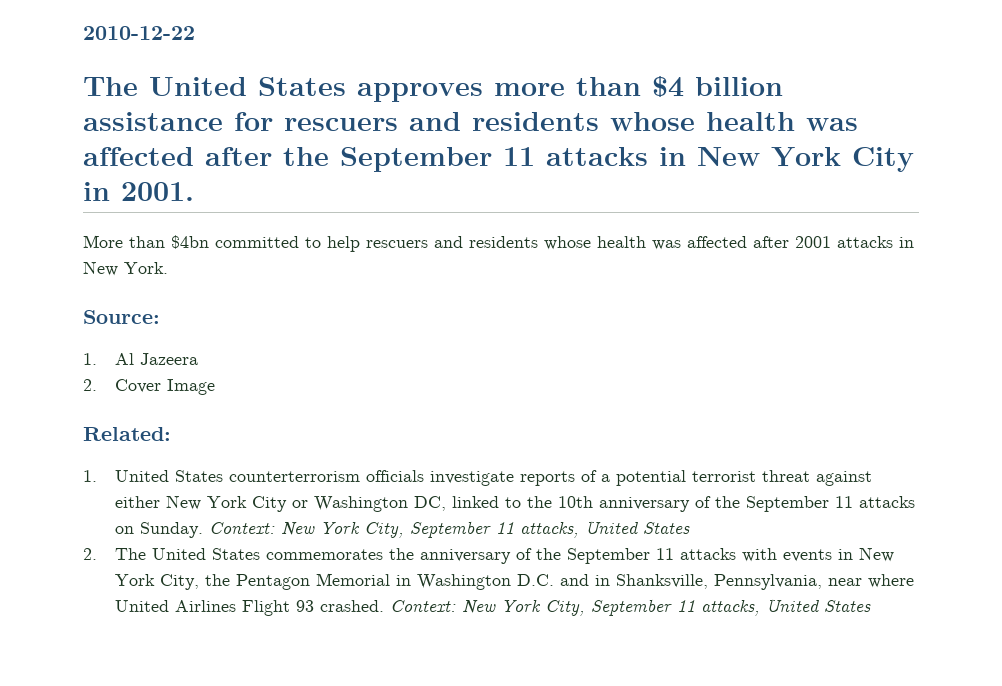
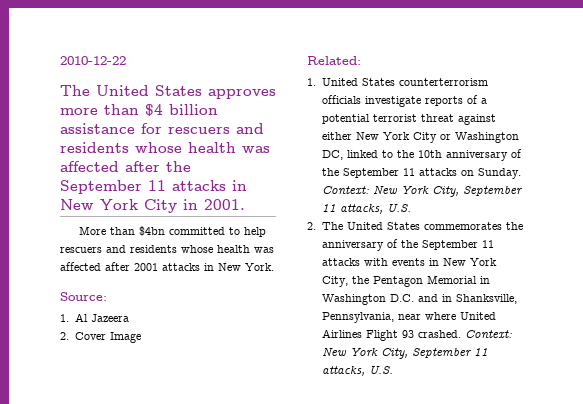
[585,521,691,534] United States -> [386,204,411,212] U.S.
[766,599,872,612] United States -> [368,366,393,374] U.S.

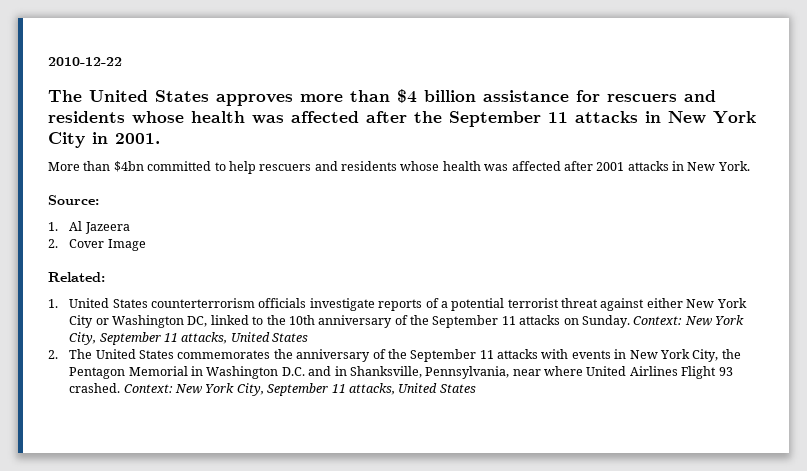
[386,204,411,212] U.S. -> [230,332,309,342] United States
[368,366,393,374] U.S. -> [398,383,476,393] United States

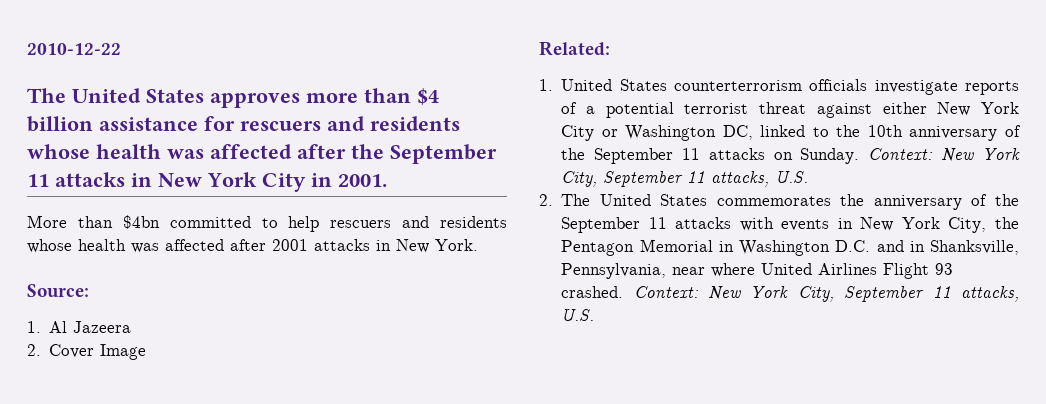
[230,332,309,342] United States -> [775,171,809,183] U.S.
[398,383,476,393] United States -> [561,309,595,321] U.S.

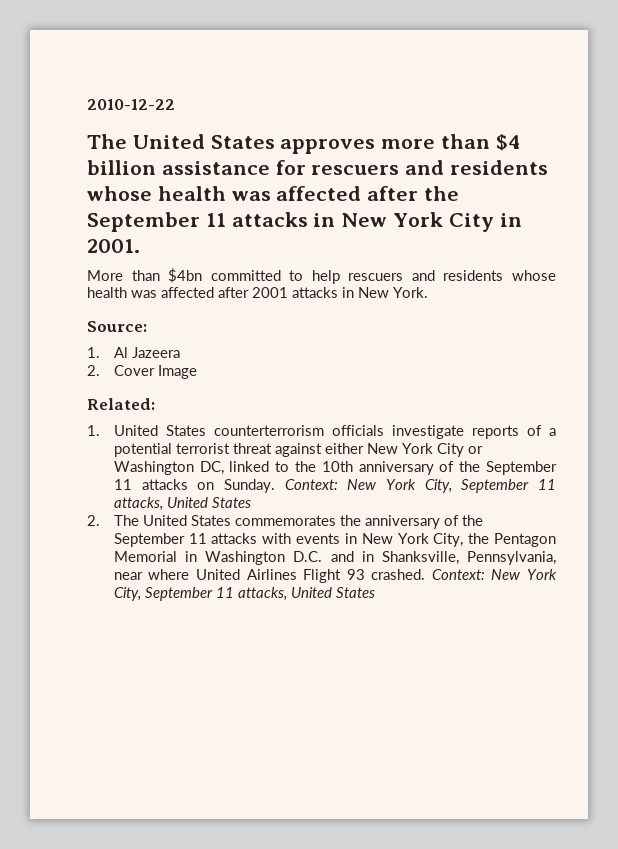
[775,171,809,183] U.S. -> [166,497,251,508] United States
[561,309,595,321] U.S. -> [290,587,375,598] United States

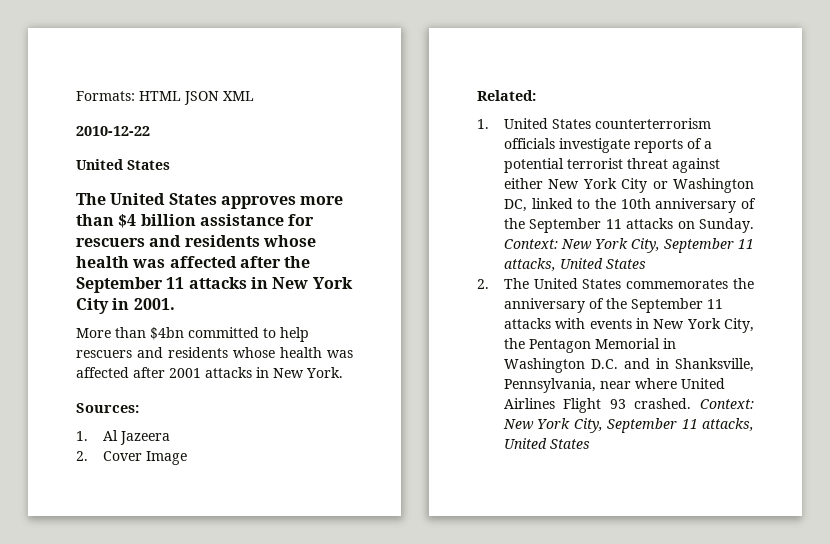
(87, 104) none -> [76,91,254,105] Formats: HTML JSON XML //
(175, 104) none -> [76,159,170,170] // United States
[87,321,147,332] Source: -> [76,403,139,413] Sources:

